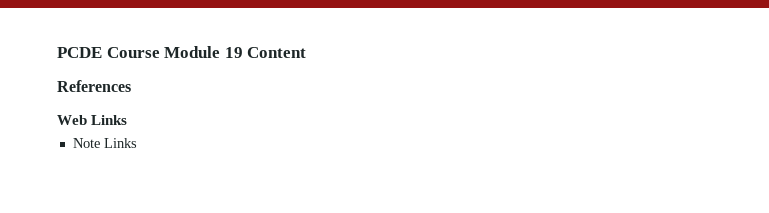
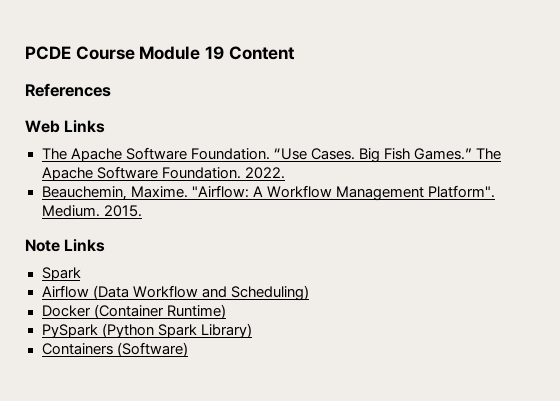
[72,138,137,148] Note Links -> [41,147,501,163] [41,166,285,181] [41,185,495,201] [41,205,142,217] [25,239,106,252] [41,267,81,281] [41,285,309,301] [41,304,226,319] [41,323,252,338] [41,342,188,357] The Apache Software Foundation. “Use Cases. Big Fish Games.” The Apache Software Foundation. 2022. // Beauchemin, Maxime. "Airflow: A Workflow Management Platform". Medium. 2015. // Note Links // Spark // Airflow (Data Workflow and Scheduling) // Docker (Container Runtime) // PySpark (Python Spark Library) // Containers (Software)

